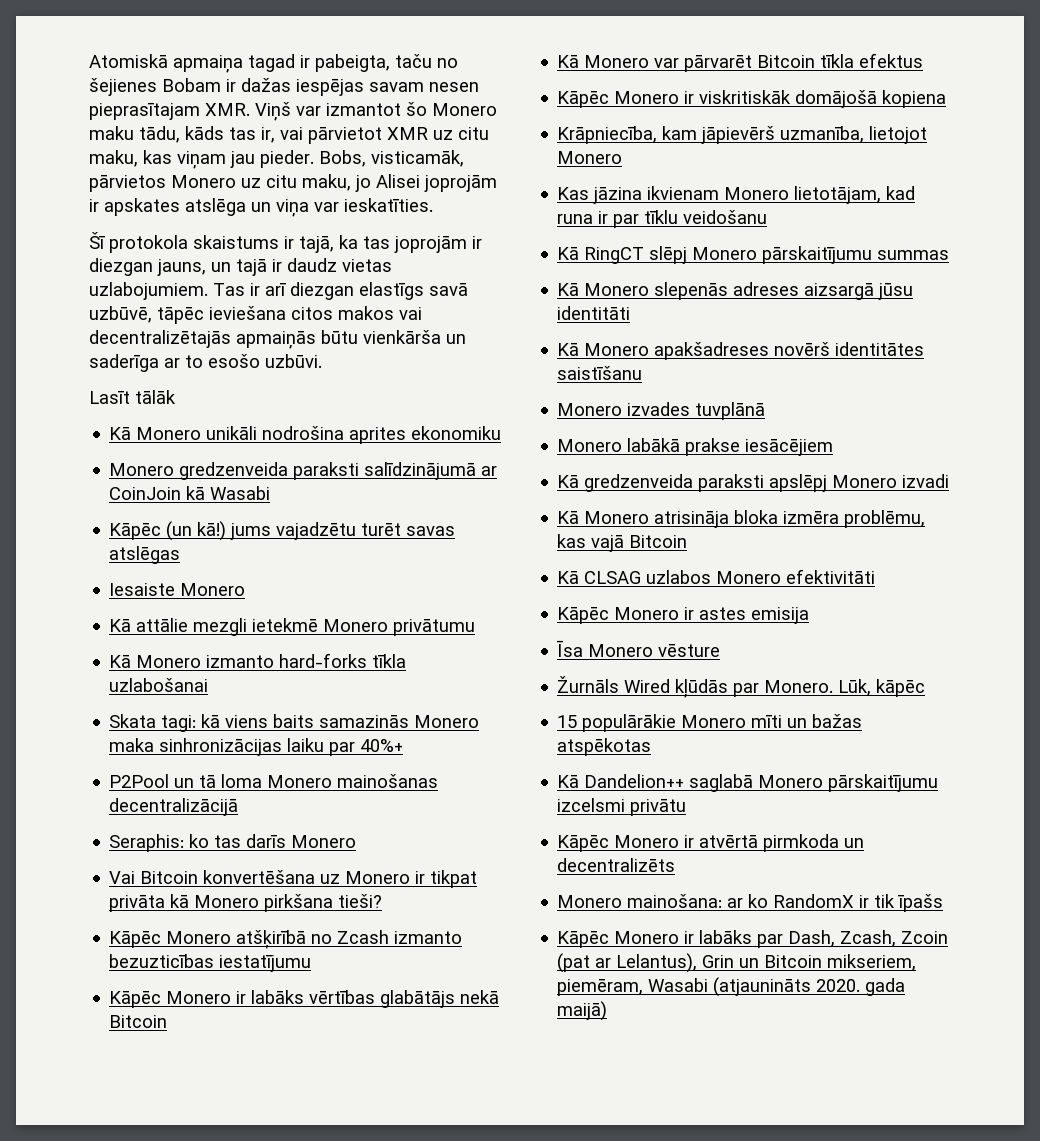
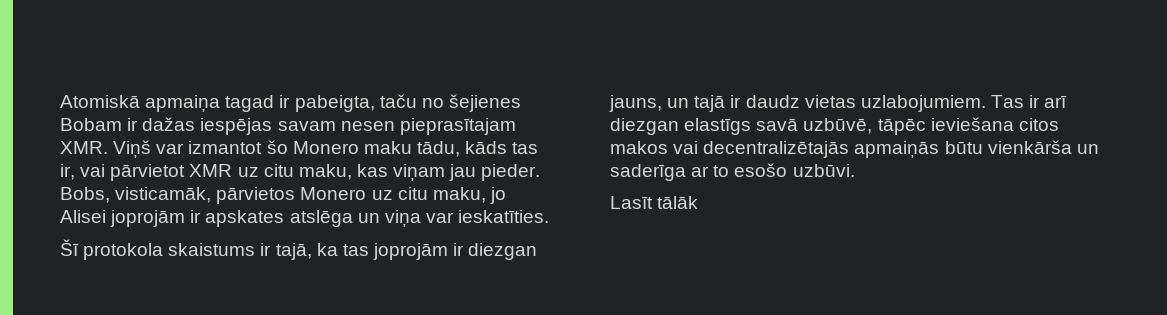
[109,426,502,444] [109,462,498,480] [109,486,271,500] [109,521,456,541] [109,546,181,564] [109,583,246,596] [109,618,476,636] [109,653,407,668] [109,678,209,692] [109,714,480,732] [109,738,404,756] [109,774,439,788] [109,798,239,816] [109,834,357,852] [109,870,478,888] [109,894,383,912] [109,930,463,949] [109,954,312,972] [109,990,500,1008] [109,1015,168,1028] [557,53,924,72] [557,90,947,108] [557,126,928,144] [557,151,623,164] [557,186,916,204] [557,210,768,228] [557,246,950,264] [557,282,914,300] [557,306,631,320] [557,342,925,360] [557,366,643,380] [557,402,766,420] [557,438,834,456] [557,474,950,492] [557,510,926,528] [557,534,688,552] [557,569,876,584] [557,607,810,624] [557,640,721,657] [557,676,926,698] [557,714,863,732] [557,738,652,756] [557,774,939,792] [557,798,687,816] [557,834,865,852] [557,858,676,872] [557,894,944,912] [557,930,949,948] [557,953,917,973] [557,977,906,997] [557,1001,608,1021] // Kā Monero unikāli nodrošina aprites ekonomiku // Monero gredzenveida paraksti salīdzinājumā ar CoinJoin kā Wasabi // Kāpēc (un kā!) jums vajadzētu turēt savas atslēgas // Iesaiste Monero // Kā attālie mezgli ietekmē Monero privātumu // Kā Monero izmanto hard-forks tīkla uzlabošanai // Skata tagi: kā viens baits samazinās Monero maka sinhronizācijas laiku par 40%+ // P2Pool un tā loma Monero mainošanas decentralizācijā // Seraphis: ko tas darīs Monero // Vai Bitcoin konvertēšana uz Monero ir tikpat privāta kā Monero pirkšana tieši? // Kāpēc Monero atšķirībā no Zcash izmanto bezuzticības iestatījumu // Kāpēc Monero ir labāks vērtības glabātājs nekā Bitcoin // Kā Monero var pārvarēt Bitcoin tīkla efektus // Kāpēc Monero ir viskritiskāk domājošā kopiena // Krāpniecība, kam jāpievērš uzmanība, lietojot Monero // Kas jāzina ikvienam Monero lietotājam, kad runa ir par tīklu veidošanu // Kā RingCT slēpj Monero pārskaitījumu summas // Kā Monero slepenās adreses aizsargā jūsu identitāti // Kā Monero apakšadreses novērš identitātes saistīšanu // Monero izvades tuvplānā // Monero labākā prakse iesācējiem // Kā gredzenveida paraksti apslēpj Monero izvadi // Kā Monero atrisināja bloka izmēra problēmu, kas vajā Bitcoin // Kā CLSAG uzlabos Monero efektivitāti // Kāpēc Monero ir astes emisija // Īsa Monero vēsture // Žurnāls Wired kļūdās par Monero. Lūk, kāpēc // 15 populārākie Monero mīti un bažas atspēkotas // Kā Dandelion++ saglabā Monero pārskaitījumu izcelsmi privātu // Kāpēc Monero ir atvērtā pirmkoda un decentralizēts // Monero mainošana: ar ko RandomX ir tik īpašs // Kāpēc Monero ir labāks par Dash, Zcash, Zcoin (pat ar Lelantus), Grin un Bitcoin mikseriem, piemēram, Wasabi (atjaunināts 2020. gada maijā) -> (699, 202) none

